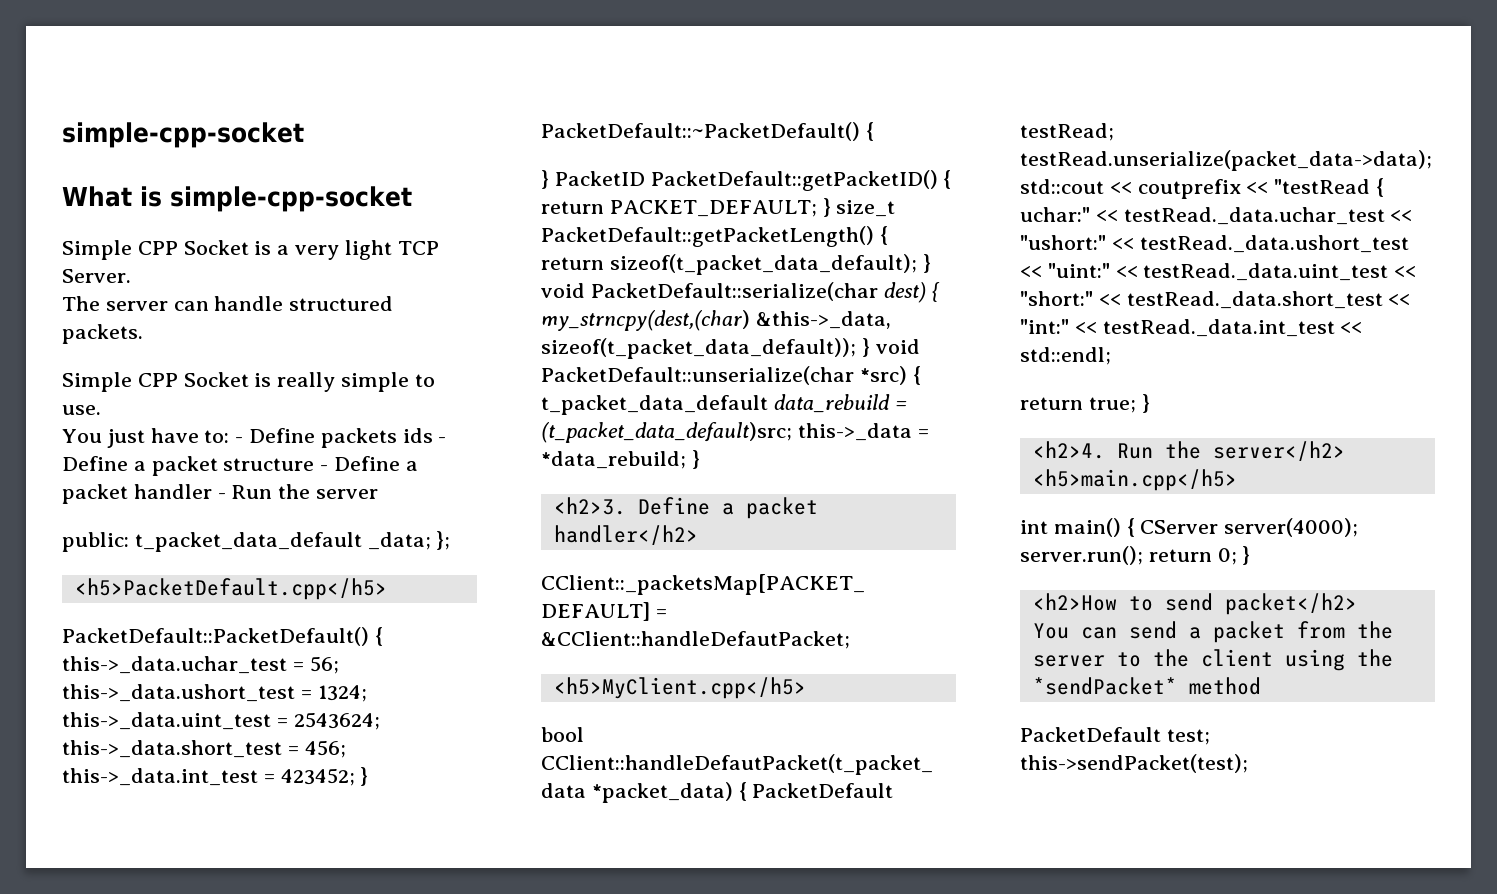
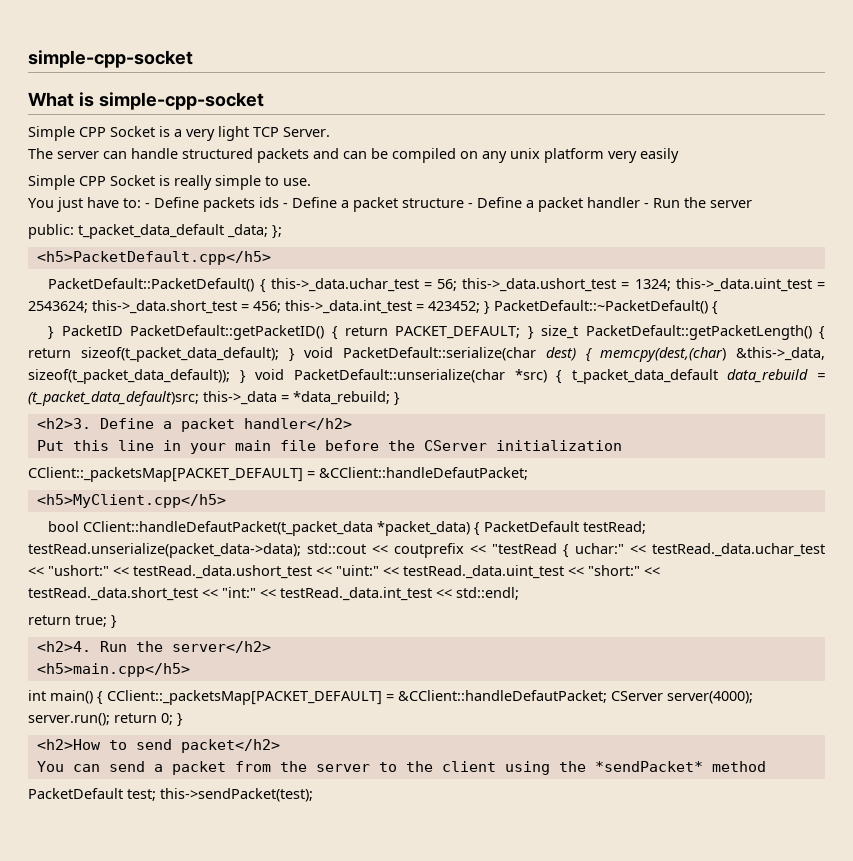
[62,324,143,344] packets. -> [257,148,679,163] packets and can be compiled on any unix platform very easily
[541,310,750,331] my_strncpy(dest,(char) -> [600,347,727,362] memcpy(dest,(char)
(698, 535) none -> [36,440,622,454] // Put this line in your main file before the CServer initialization
(1135, 527) none -> [107,690,607,705] CClient::_packetsMap[PACKET_DEFAULT] = &CClient::handleDefautPacket;

